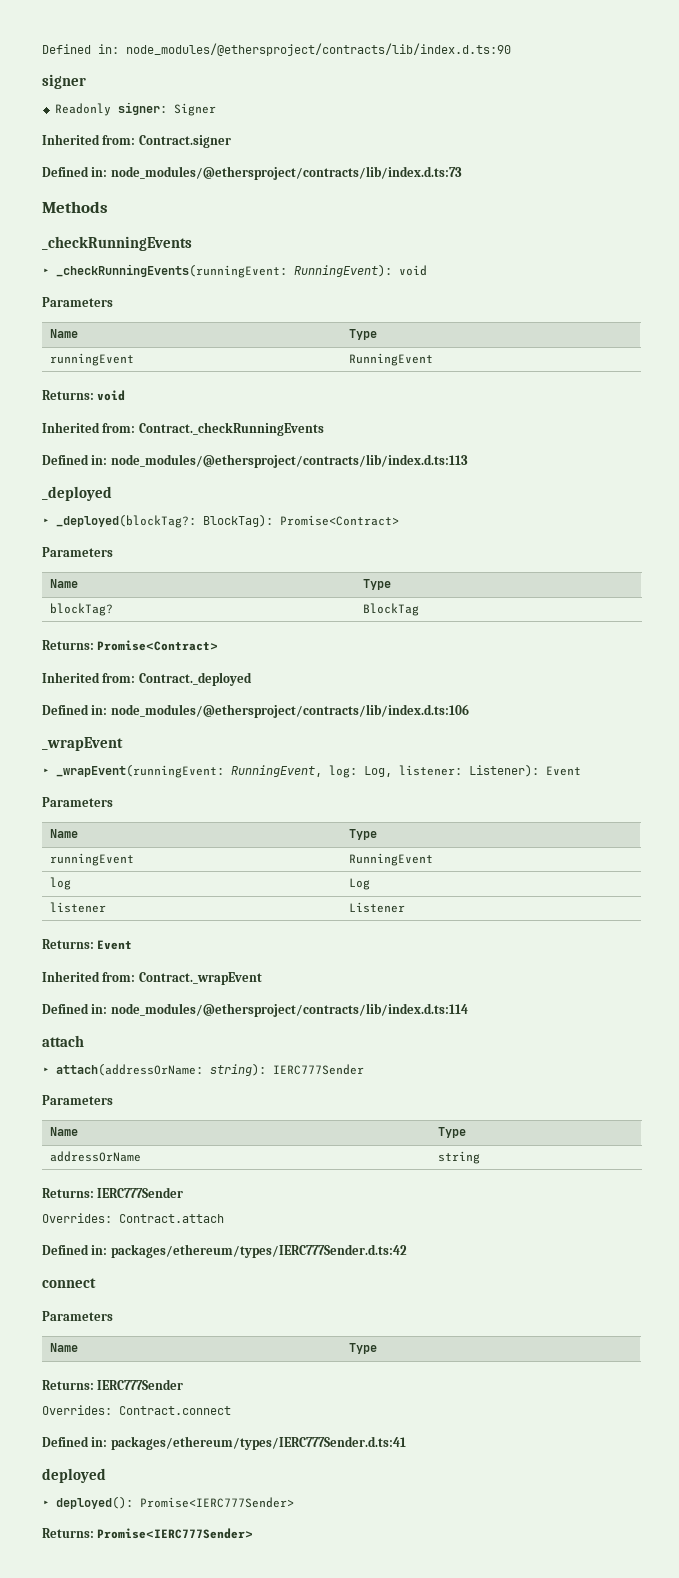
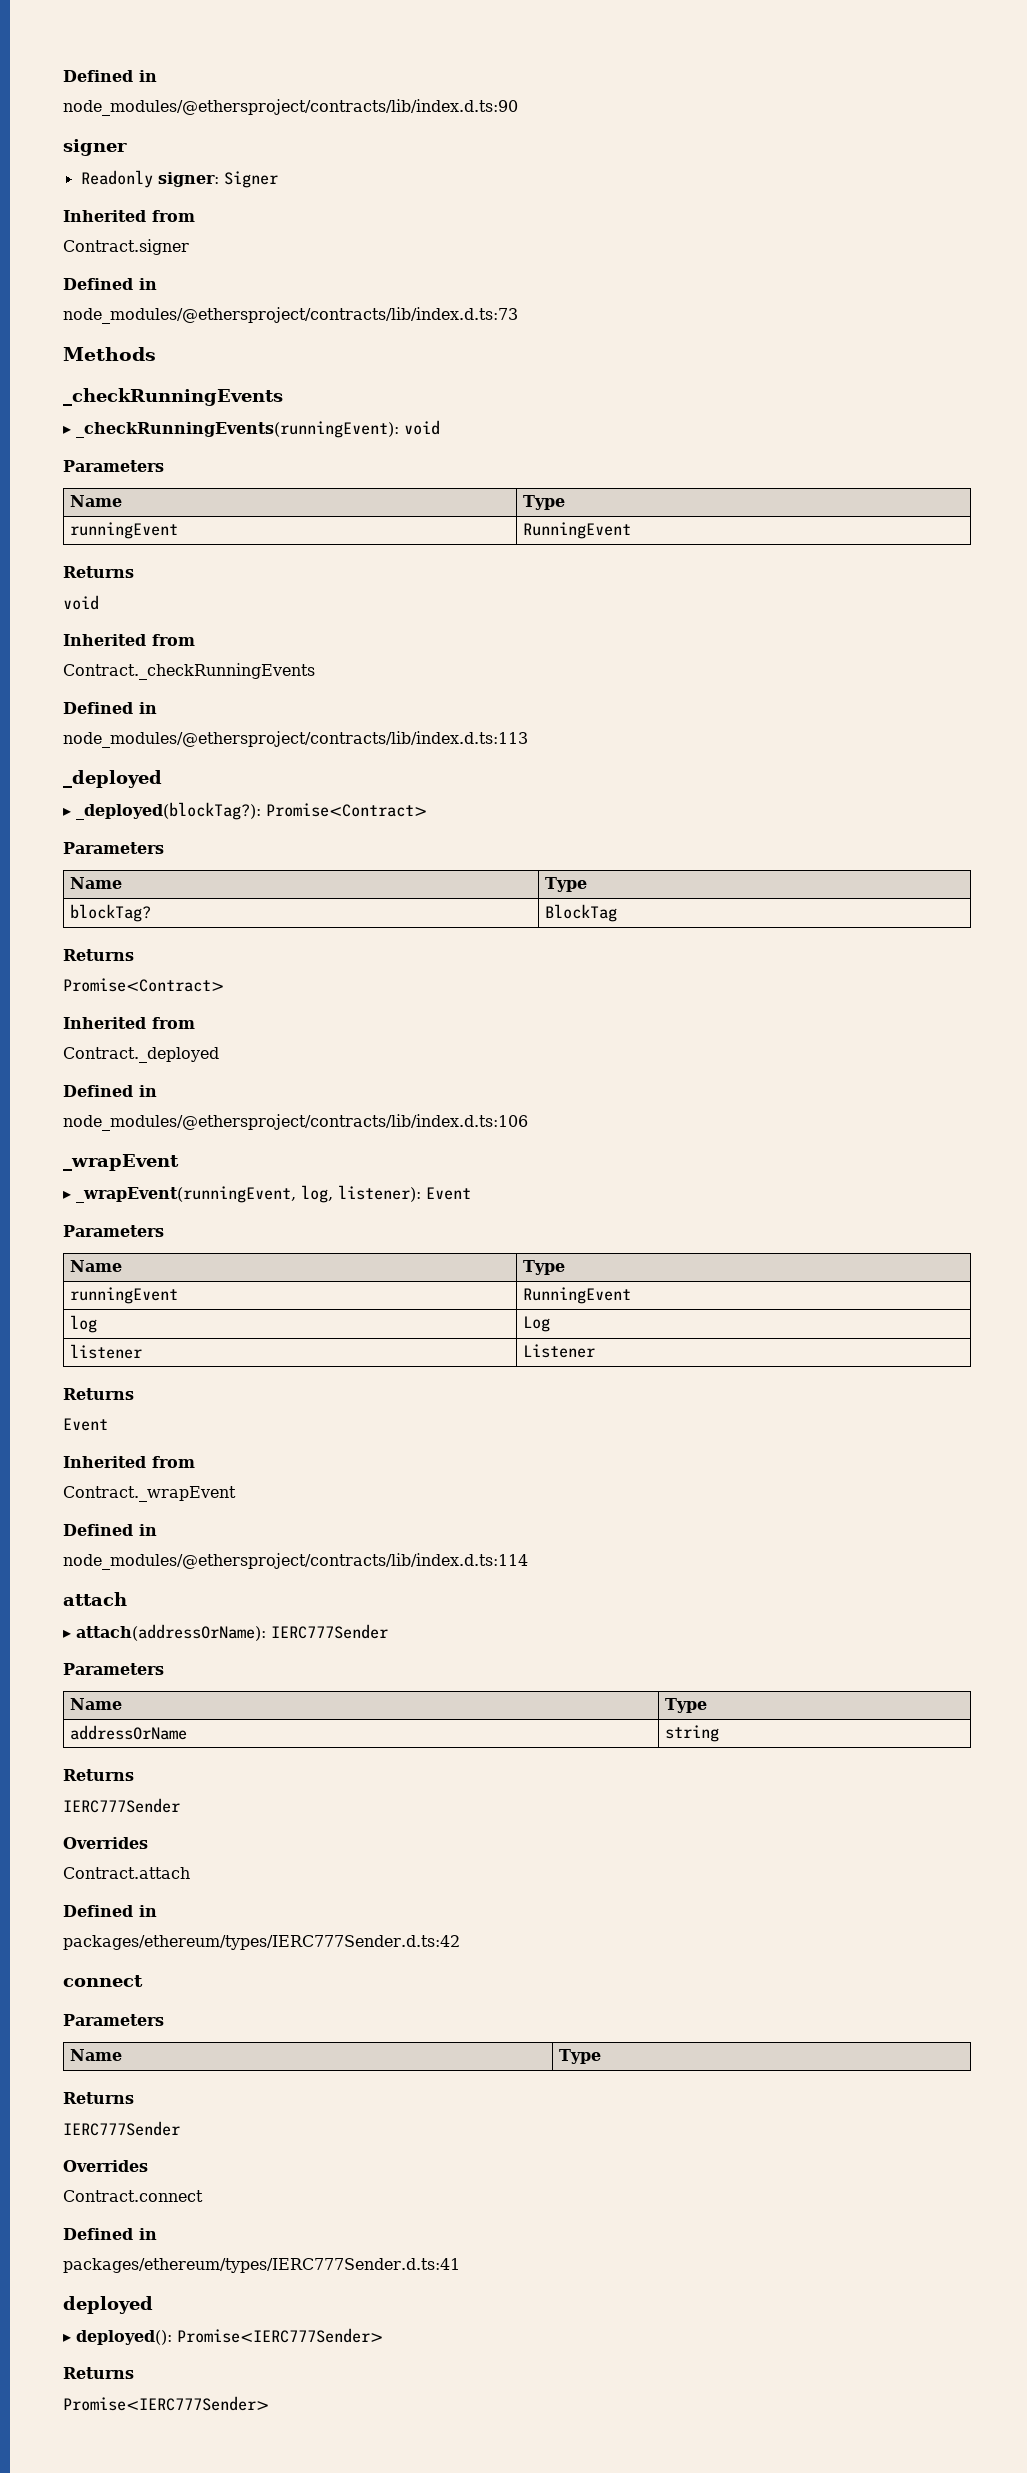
[42,44,119,54] Defined in: -> [63,70,157,82] Defined in //
[102,135,136,145] from: -> [152,210,195,222] from //
[91,167,108,177] in: -> [139,278,157,290] in //
[56,264,392,278] _checkRunningEvents(runningEvent: RunningEvent): -> [76,421,399,438] _checkRunningEvents(runningEvent):
[42,390,94,400] Returns: -> [63,566,134,578] Returns //
[102,423,136,433] from: -> [152,634,195,646] from //
[91,455,108,465] in: -> [139,702,157,714] in //
[56,514,273,528] _deployed(blockTag?: BlockTag): -> [76,802,261,820] _deployed(blockTag?):
[42,640,94,650] Returns: -> [63,949,134,961] Returns //
[102,673,136,683] from: -> [152,1017,195,1029] from //
[91,705,108,715] in: -> [139,1085,157,1097] in //
[56,764,539,778] _wrapEvent(runningEvent: RunningEvent, log: Log, listener: Listener): -> [76,1185,421,1203] _wrapEvent(runningEvent, log, listener):
[42,939,94,949] Returns: -> [63,1388,134,1400] Returns //
[102,972,136,982] from: -> [152,1456,195,1468] from //
[91,1004,108,1014] in: -> [139,1524,157,1536] in //
[56,1063,266,1076] attach(addressOrName: string): -> [76,1624,266,1641] attach(addressOrName):
[42,1187,184,1198] [42,1213,112,1223] Returns: IERC777Sender // Overrides: -> [63,1769,134,1781] [63,1798,180,1813] [63,1837,148,1849] Returns // IERC777Sender // Overrides //
[91,1245,108,1255] in: -> [139,1905,157,1917] in //
[42,1379,184,1390] [42,1405,112,1415] Returns: IERC777Sender // Overrides: -> [63,2092,134,2104] [63,2121,180,2136] [63,2160,148,2172] Returns // IERC777Sender // Overrides //
[91,1437,108,1447] in: -> [139,2228,157,2240] in //
[42,1528,94,1538] Returns: -> [63,2367,134,2379] Returns //

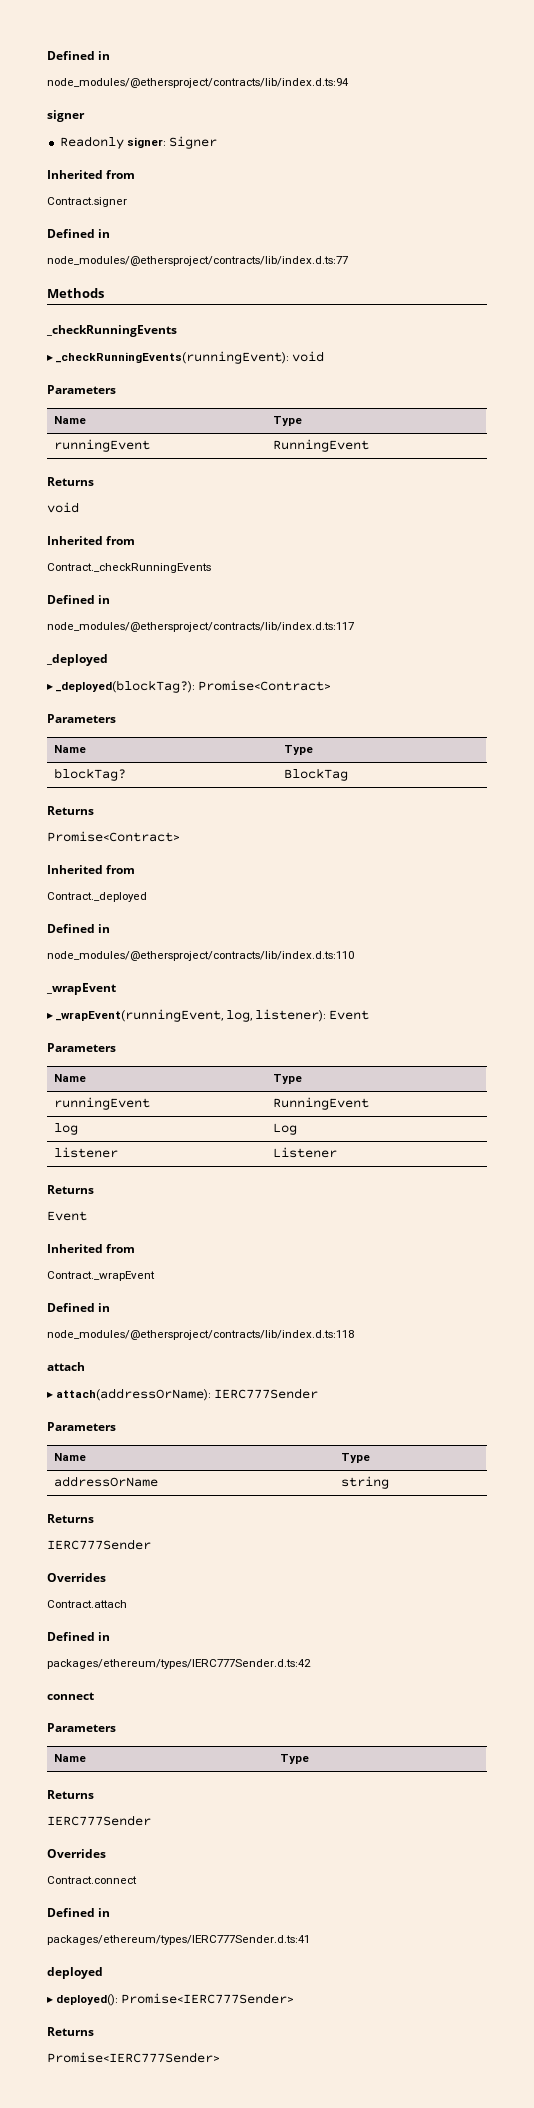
[63,70,157,82] [63,99,518,116] Defined in // node_modules/@ethersproject/contracts/lib/index.d.ts:90 -> [47,51,111,60] [47,78,349,88] Defined in // node_modules/@ethersproject/contracts/lib/index.d.ts:94
[63,307,518,324] node_modules/@ethersproject/contracts/lib/index.d.ts:73 -> [47,256,348,266] node_modules/@ethersproject/contracts/lib/index.d.ts:77
[63,731,528,748] node_modules/@ethersproject/contracts/lib/index.d.ts:113 -> [47,622,354,632] node_modules/@ethersproject/contracts/lib/index.d.ts:117
[63,1114,528,1131] node_modules/@ethersproject/contracts/lib/index.d.ts:106 -> [47,951,354,961] node_modules/@ethersproject/contracts/lib/index.d.ts:110
[63,1553,528,1570] node_modules/@ethersproject/contracts/lib/index.d.ts:114 -> [47,1330,354,1340] node_modules/@ethersproject/contracts/lib/index.d.ts:118

